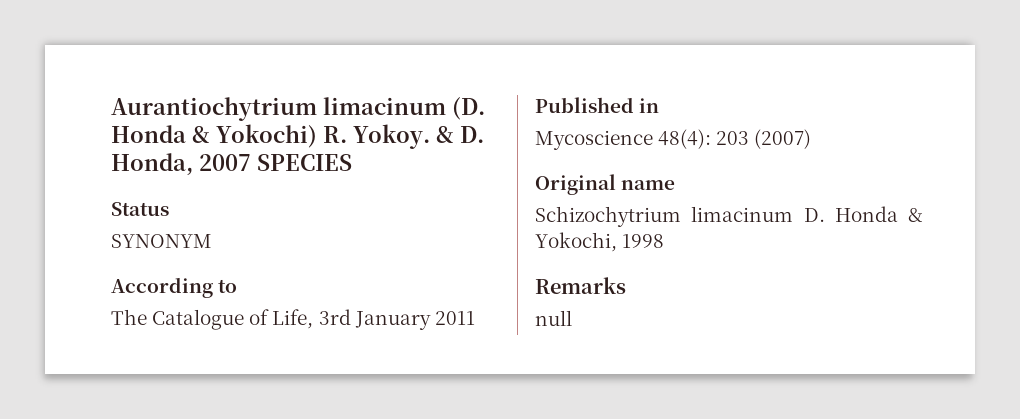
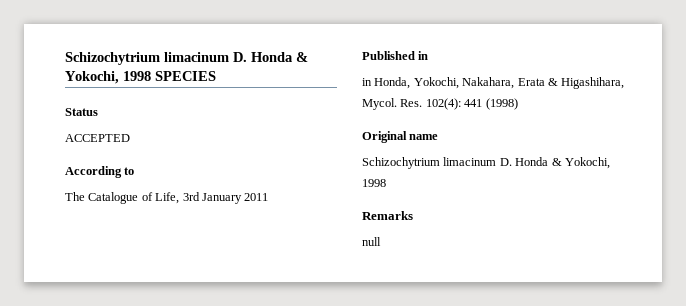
[111,97,485,121] [111,124,484,149] [111,153,251,175] Aurantiochytrium limacinum (D. Honda & Yokochi) R. Yokoy. & D. Honda, 2007 -> [65,52,308,65] [65,71,151,84] Schizochytrium limacinum D. Honda & Yokochi, 1998
[111,234,212,248] SYNONYM -> [65,134,130,142] ACCEPTED
[535,129,812,150] Mycoscience 48(4): 203 (2007) -> [362,77,625,89] [362,98,518,110] in Honda, Yokochi, Nakahara, Erata & Higashihara, Mycol. Res. 102(4): 441 (1998)

